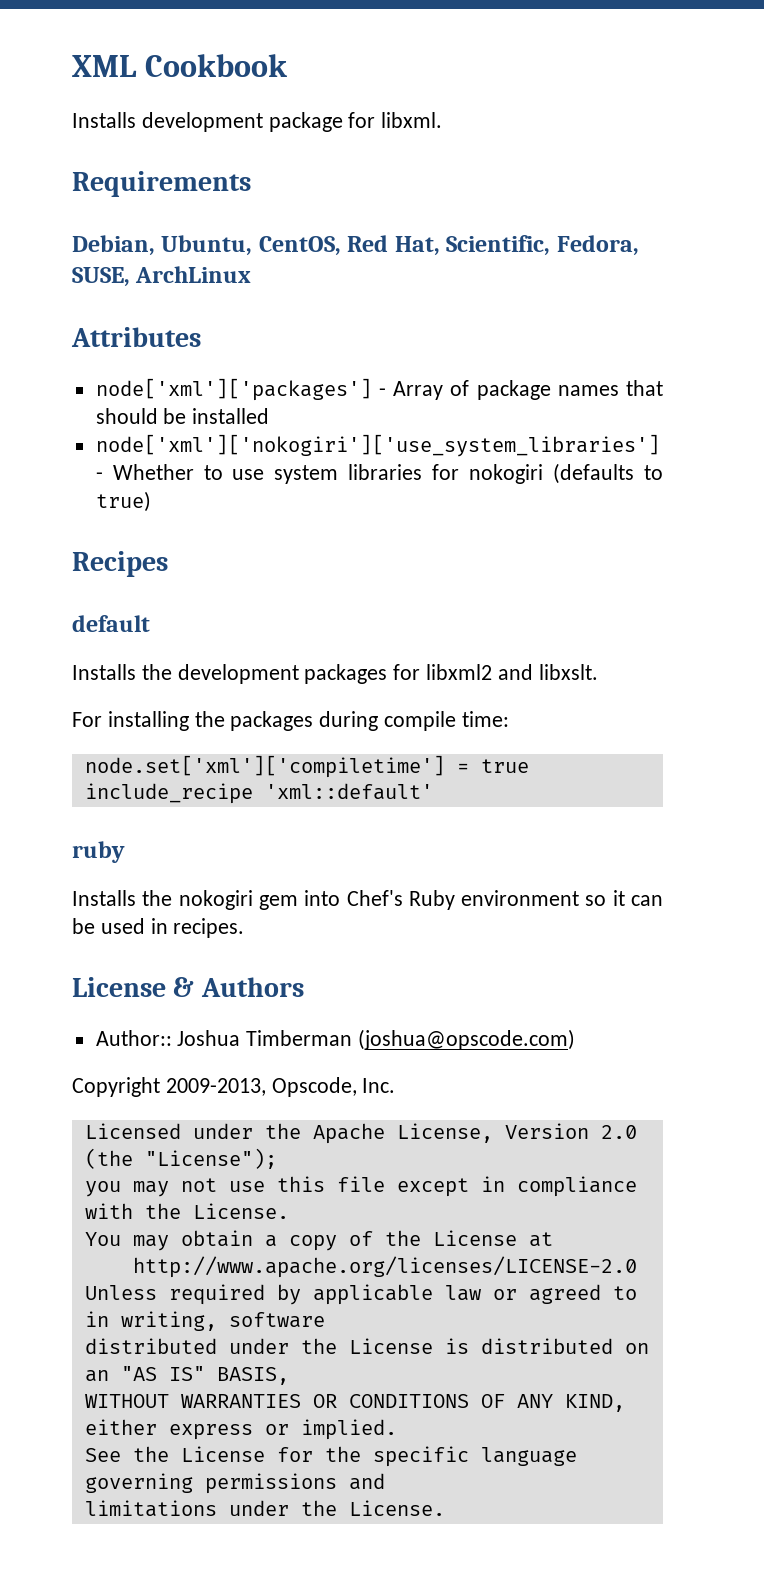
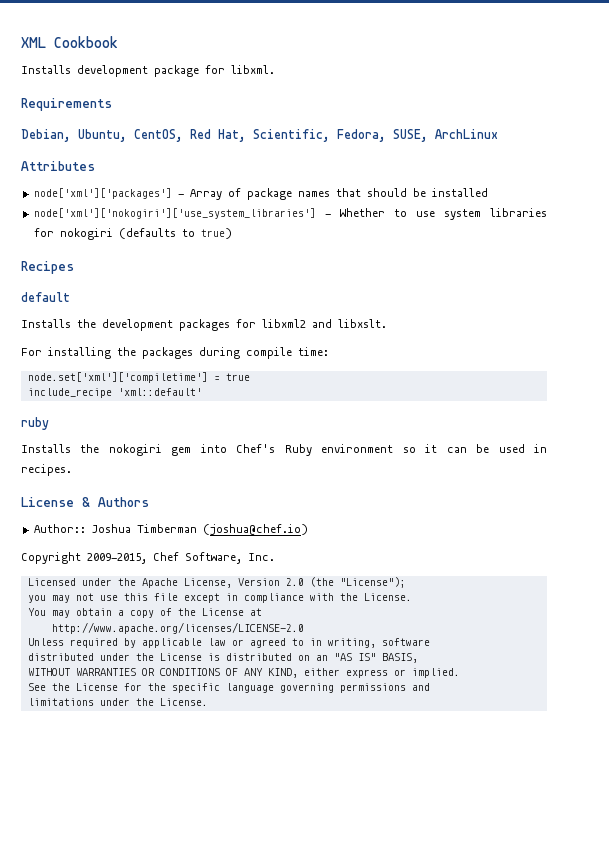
[358,1029,576,1050] (joshua@opscode.com) -> [202,524,308,535] (joshua@chef.io)
[165,1077,357,1097] 2009-2013, Opscode, -> [87,552,242,564] 2009-2015, Chef Software,

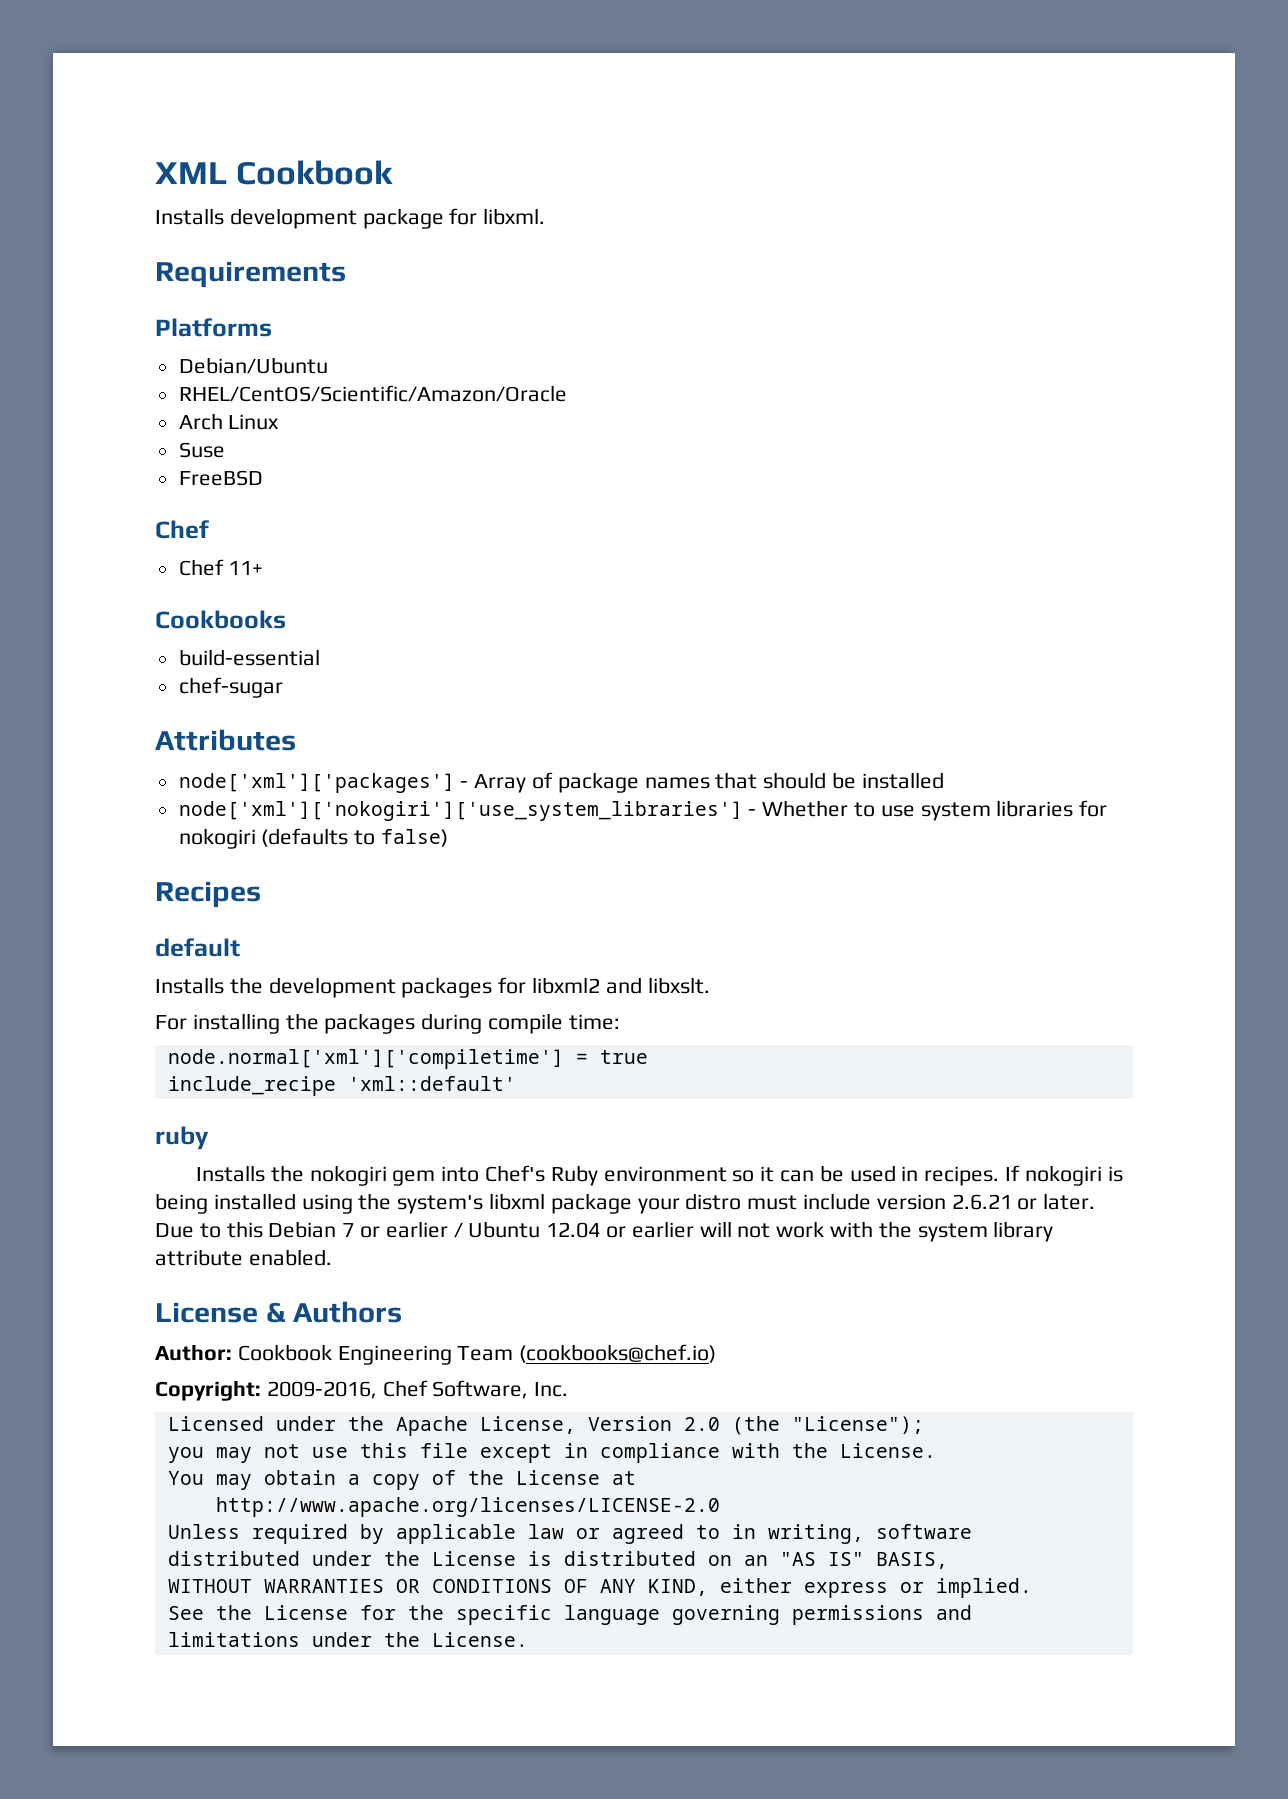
[21,129,498,142] Debian, Ubuntu, CentOS, Red Hat, Scientific, Fedora, SUSE, ArchLinux -> [155,318,272,337] [178,357,328,374] [178,385,567,402] [178,413,280,430] [178,442,225,458] [178,470,263,486] [155,520,209,539] [178,559,264,576] [155,610,286,629] [178,649,320,666] [178,677,283,698] Platforms // Debian/Ubuntu // RHEL/CentOS/Scientific/Amazon/Oracle // Arch Linux // Suse // FreeBSD // Chef // Chef 11+ // Cookbooks // build-essential // chef-sugar
[200,228,232,239] true) -> [381,829,449,847] false)
[27,372,208,383] node.set['xml']['compiletime'] -> [167,1049,564,1069] node.normal['xml']['compiletime']
[21,497,149,507] [33,524,308,535] [21,552,147,564] // License & Authors // Author:: Joshua Timberman (joshua@chef.io) // Copyright 2009-2015, -> [1005,1165,1123,1186] [155,1193,1096,1214] [155,1221,1054,1242] [155,1249,332,1266] [155,1301,402,1323] [155,1344,717,1365] [155,1380,377,1401] If nokogiri is being installed using the system's libxml package your distro must include version 2.6.21 or later. Due to this Debian 7 or earlier / Ubuntu 12.04 or earlier will not work with the system library attribute enabled. // License & Authors // Author: Cookbook Engineering Team (cookbooks@chef.io) // Copyright: 2009-2016,

